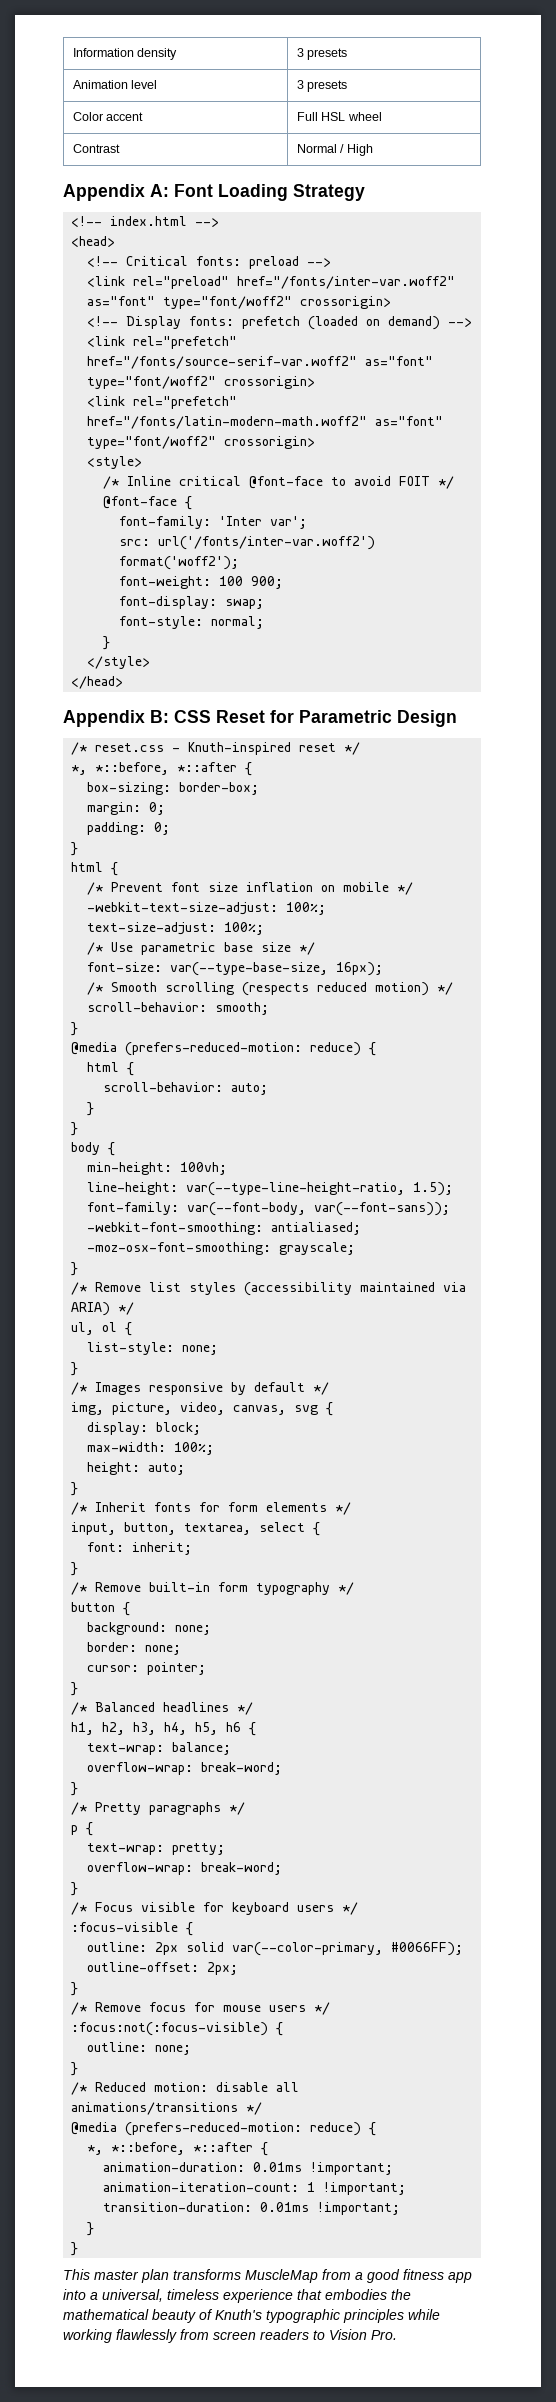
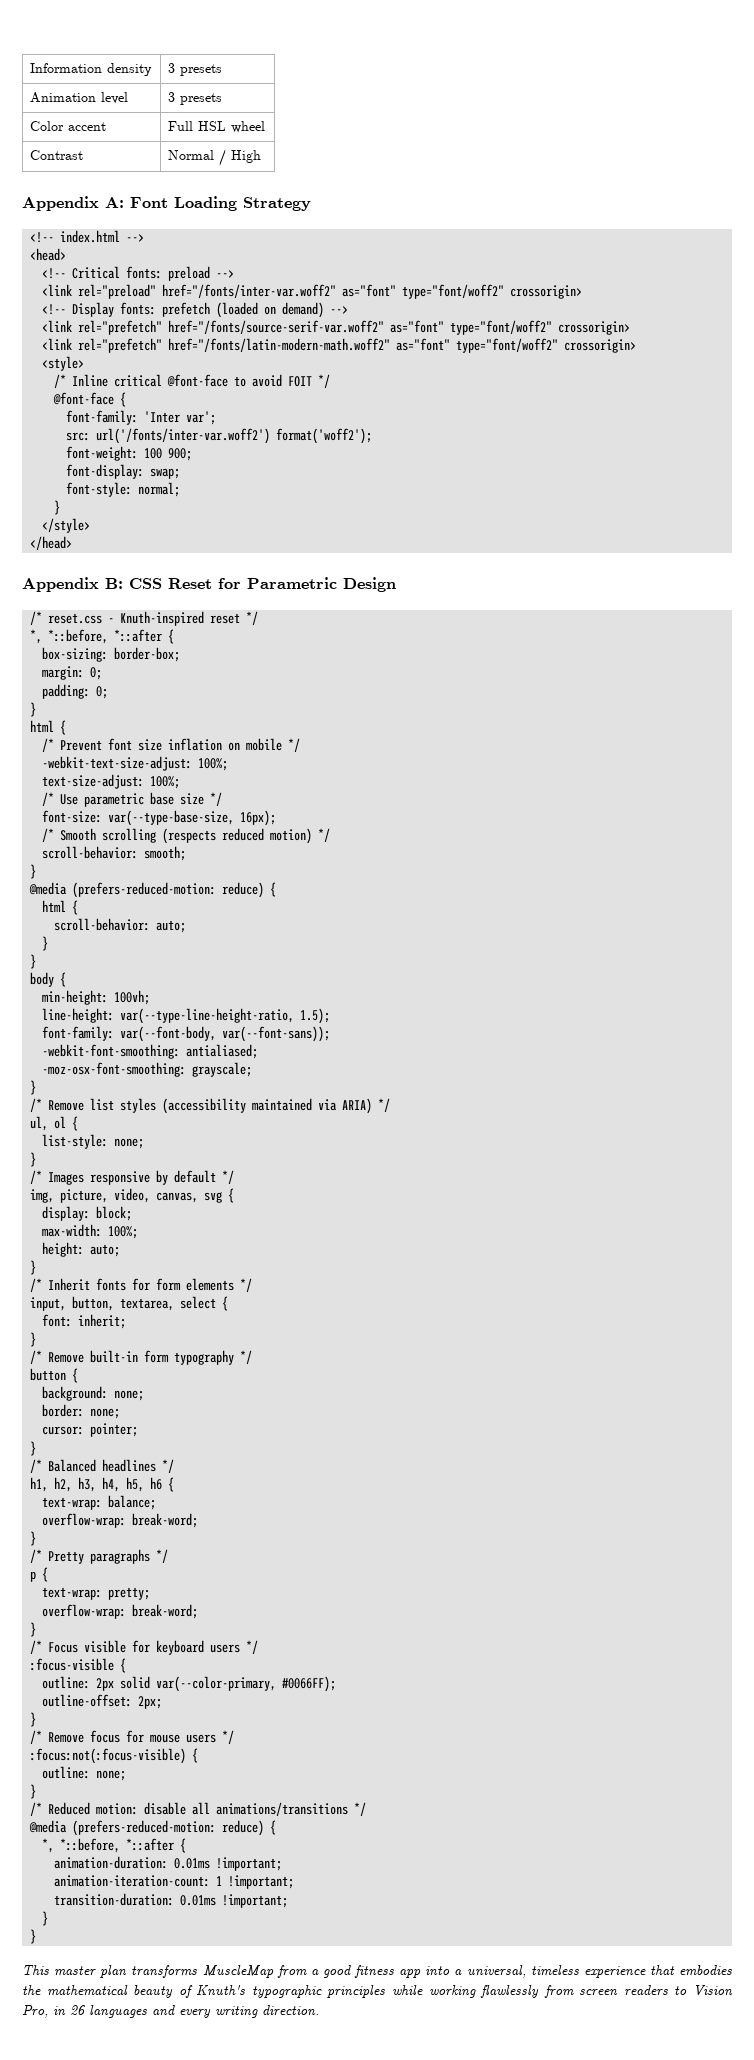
[371,2330,397,2340] Pro. -> [22,2005,319,2018] Pro, in 26 languages and every writing direction.

